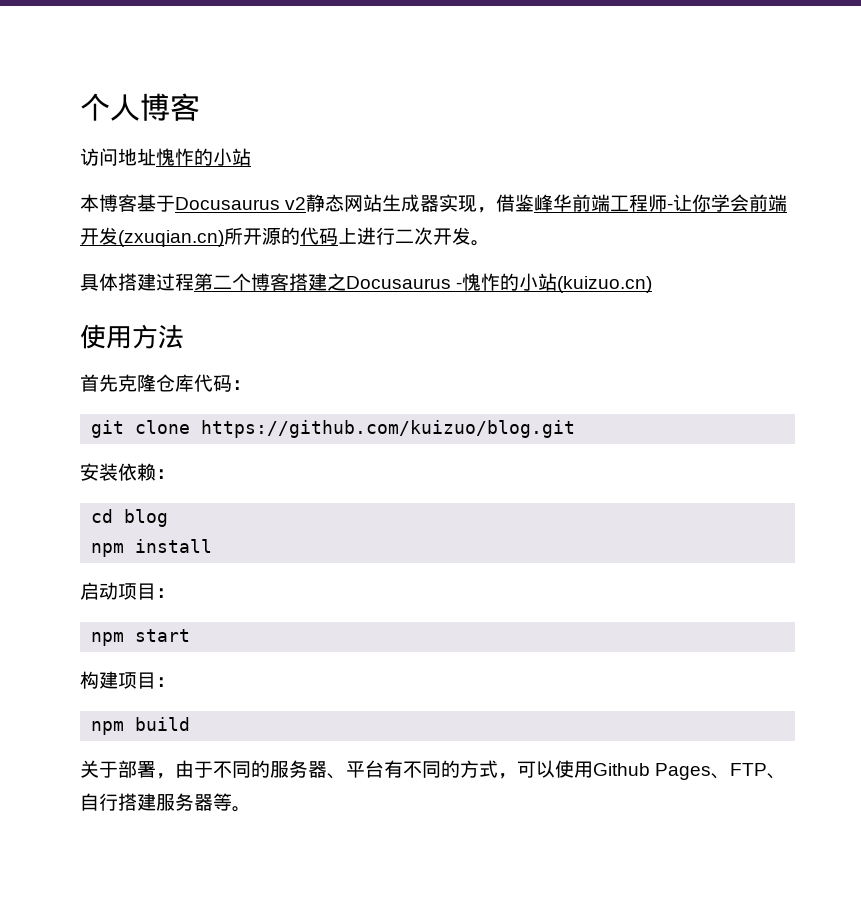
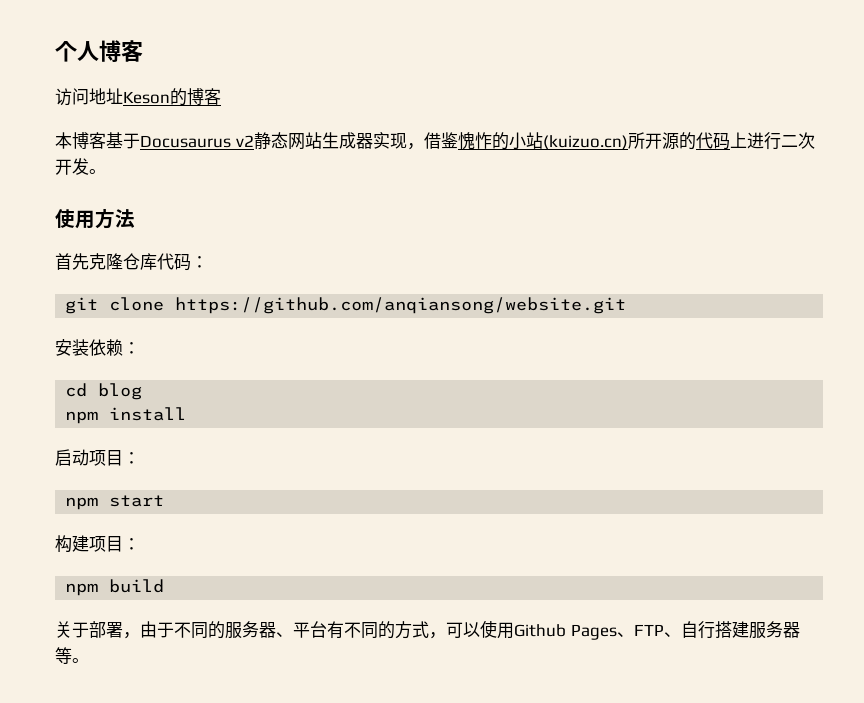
[156,148,251,166] 愧怍的小站 -> [123,88,221,106] Keson的博客
[534,194,788,212] [80,227,224,247] 峰华前端工程师-让你学会前端开发(zxuqian.cn) -> [457,132,628,150] 愧怍的小站(kuizuo.cn)
[80,273,653,293] // 具体搭建过程第二个博客搭建之Docusaurus -愧怍的小站(kuizuo.cn) -> (106, 171) none
[201,420,576,438] https://github.com/kuizuo/blog.git -> [175,297,627,314] https://github.com/anqiansong/website.git

